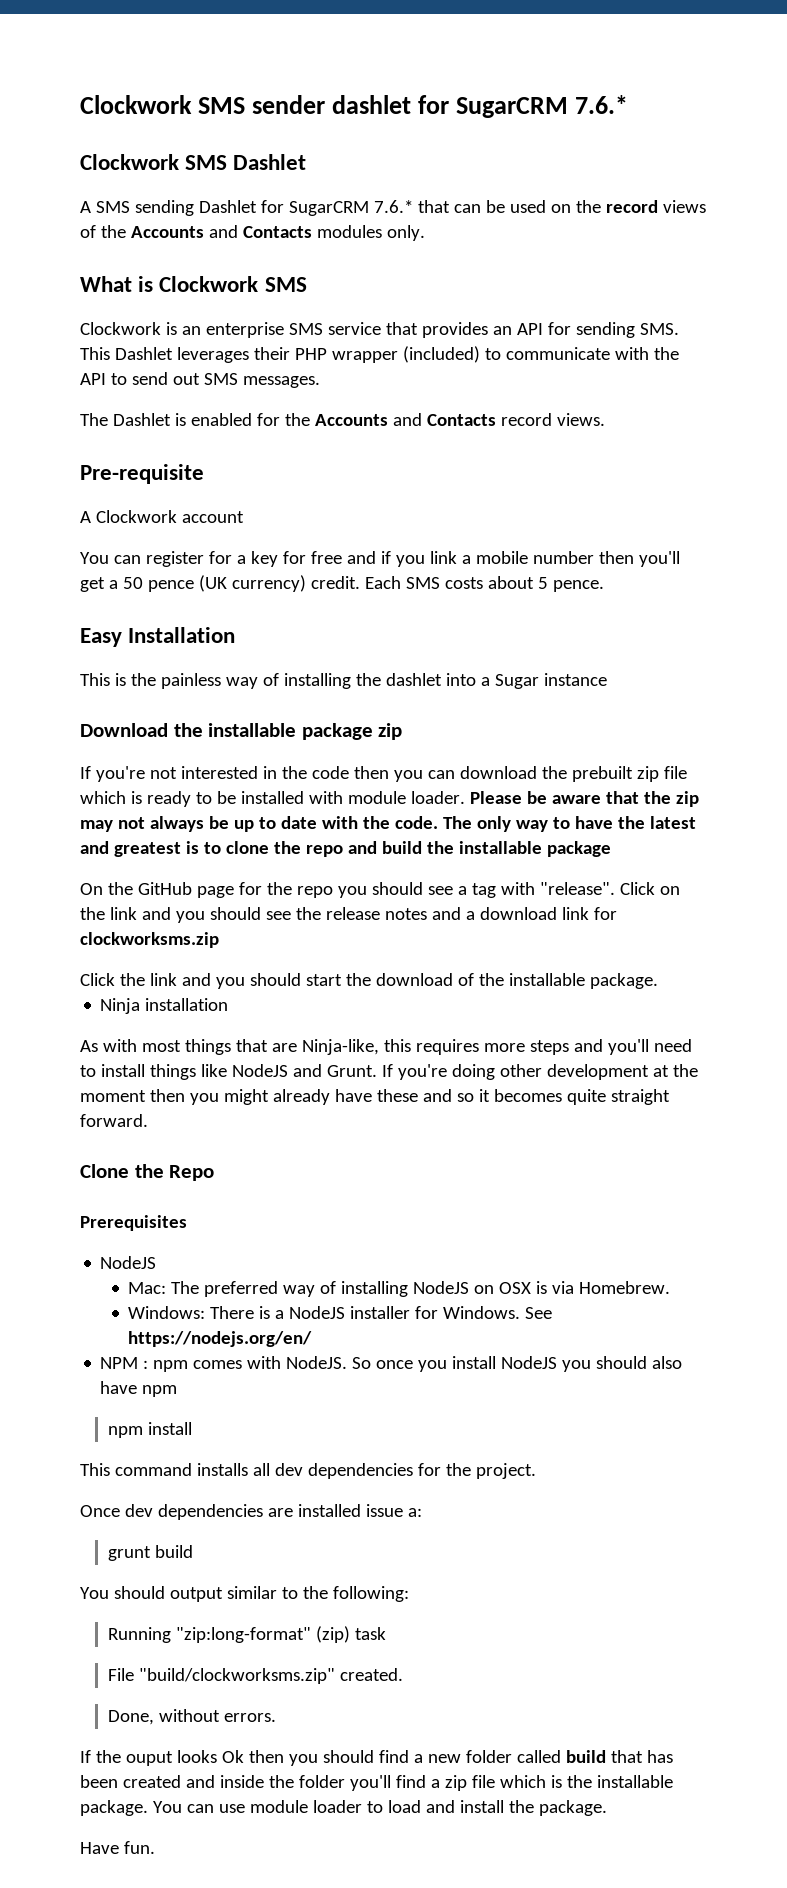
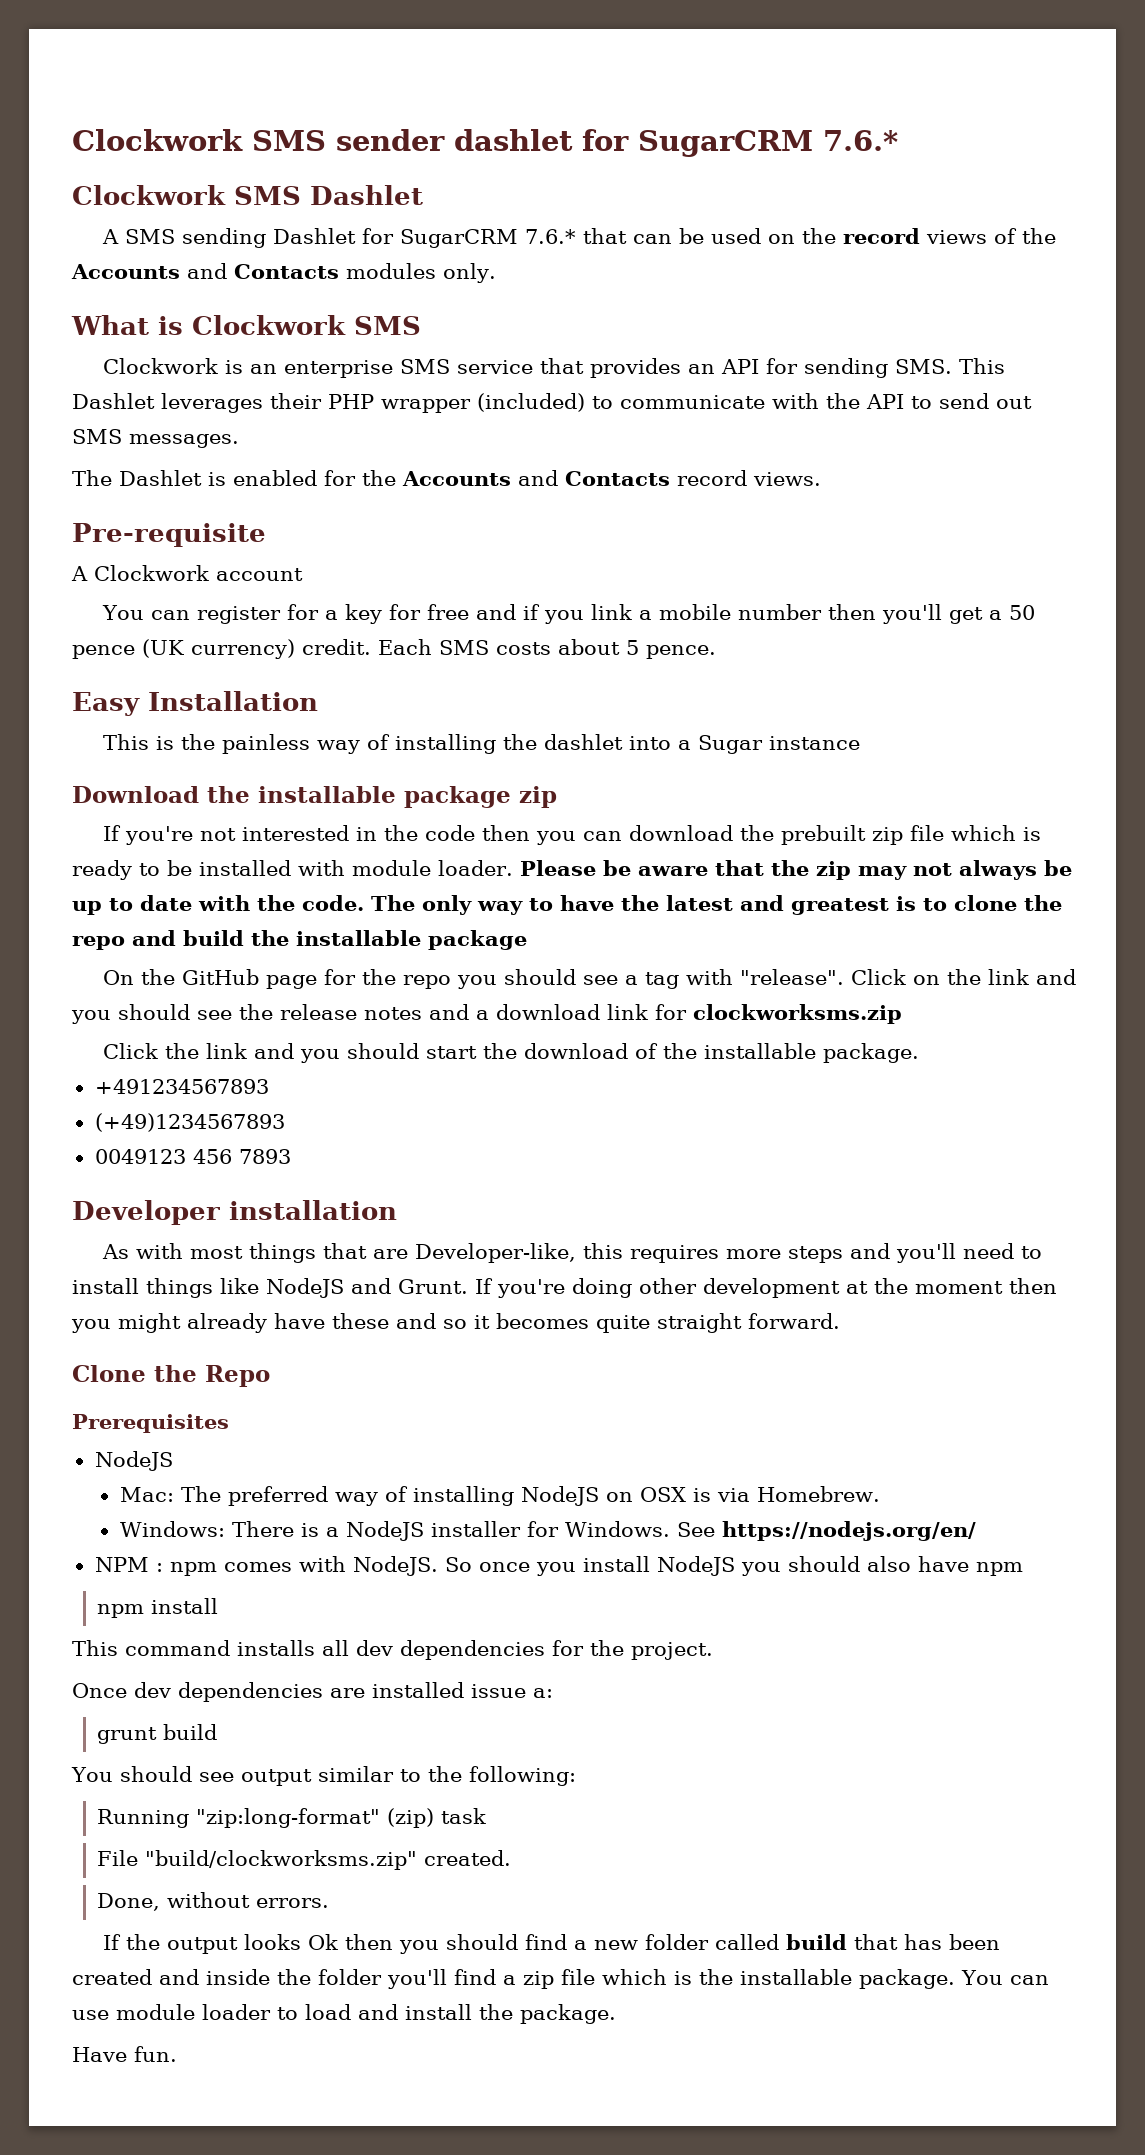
[100,998,141,1014] Ninja -> [94,1079,269,1094] [94,1113,285,1132] [94,1149,291,1164] [72,1200,220,1225] +491234567893 // (+49)1234567893 // 0049123 456 7893 // Developer
[301,1039,379,1055] Ninja-like, -> [414,1243,576,1263] Developer-like,
(165, 1592) none -> [198,1772,234,1782] see
[125,1751,173,1766] ouput -> [166,1937,238,1954] output

